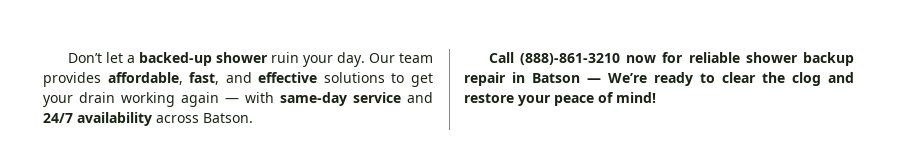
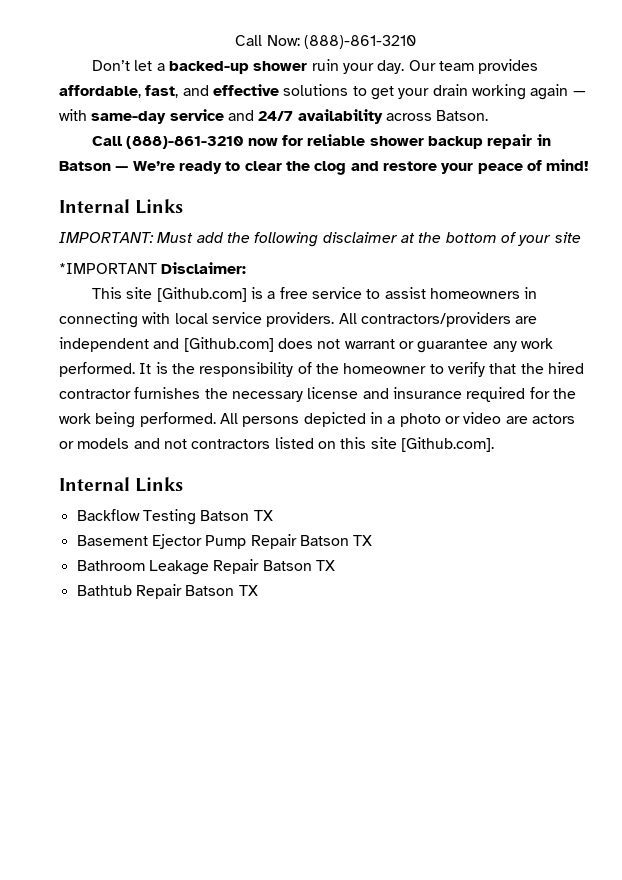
(67, 58) none -> [235,35,416,49] Call Now: (888)-861-3210 //
(656, 97) none -> [59,199,184,214] [59,232,581,247] [59,262,247,274] [92,287,538,302] [59,312,538,328] [59,337,553,353] [59,362,584,377] [59,387,576,402] [59,412,575,428] [59,437,494,452] [59,477,184,492] [76,509,273,525] [76,534,373,549] [76,559,335,575] [76,584,258,599] // Internal Links // IMPORTANT: Must add the following disclaimer at the bottom of your site // *IMPORTANT Disclaimer: // This site [Github.com] is a free service to assist homeowners in connecting with local service providers. All contractors/providers are independent and [Github.com] does not warrant or guarantee any work performed. It is the responsibility of the homeowner to verify that the hired contractor furnishes the necessary license and insurance required for the work being performed. All persons depicted in a photo or video are actors or models and not contractors listed on this site [Github.com]. // Internal Links // Backflow Testing Batson TX // Basement Ejector Pump Repair Batson TX // Bathroom Leakage Repair Batson TX // Bathtub Repair Batson TX

